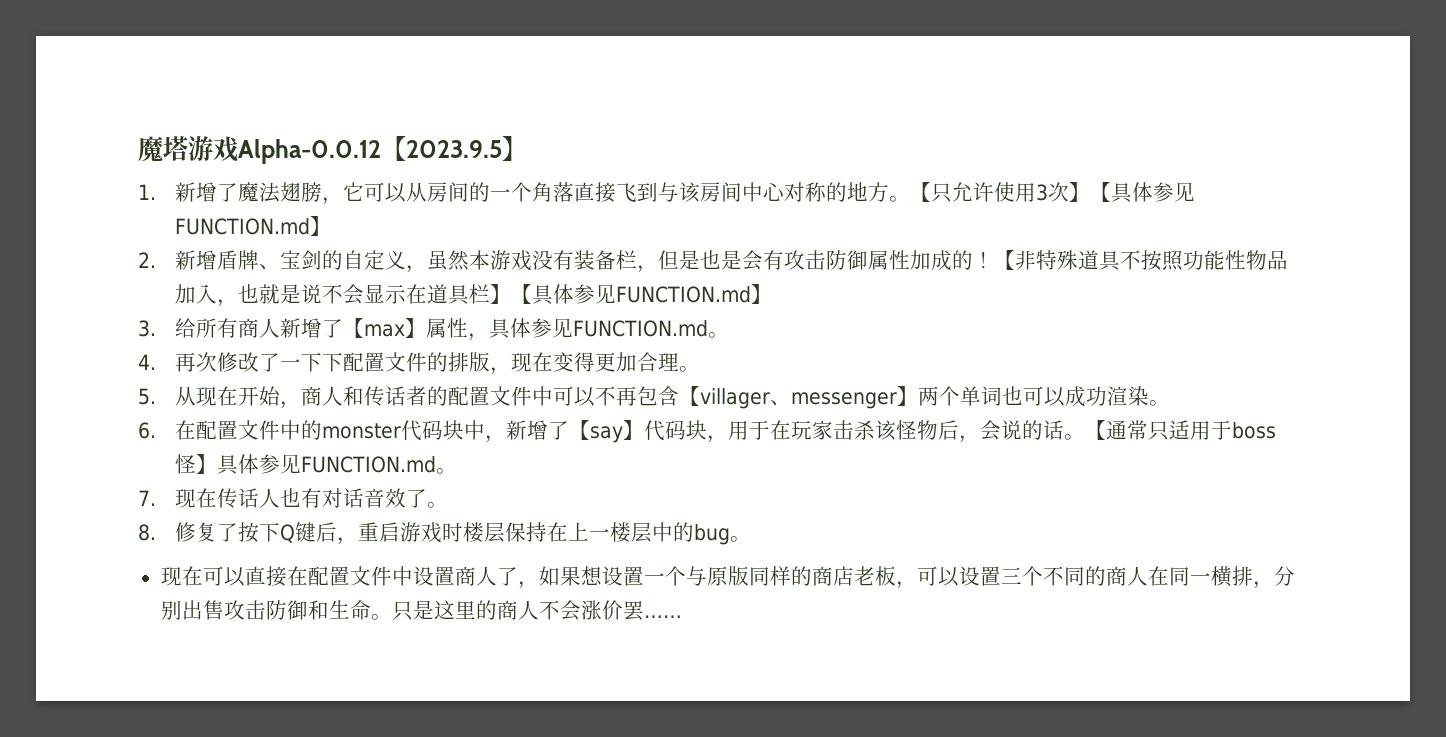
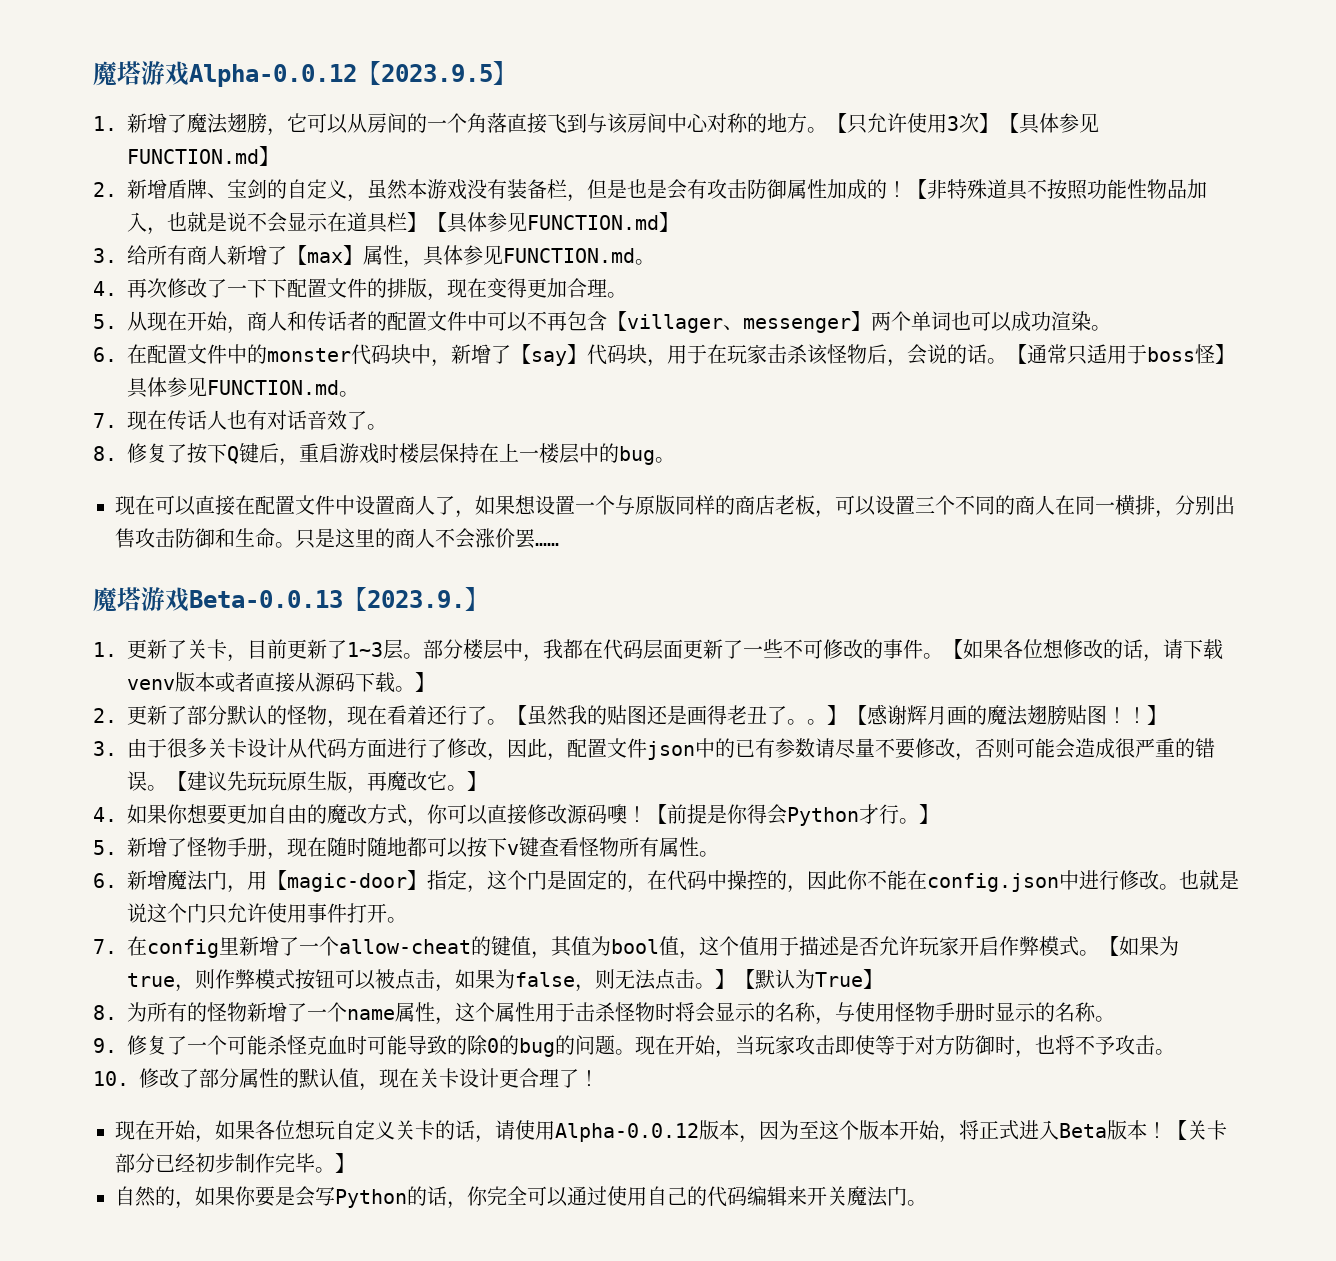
(682, 616) none -> [93,587,489,612] [93,639,1223,662] [127,672,435,693] [93,704,1167,728] [93,738,1215,761] [127,771,487,794] [93,804,939,827] [93,837,719,860] [93,870,1239,893] [127,903,407,924] [93,936,1179,959] [127,969,883,992] [93,1002,1115,1025] [93,1035,1175,1058] [93,1068,599,1091] [115,1120,1227,1143] [115,1153,355,1173] [115,1186,927,1209] // 魔塔游戏Beta-0.0.13【2023.9.】 // 1.更新了关卡，目前更新了1~3层。部分楼层中，我都在代码层面更新了一些不可修改的事件。【如果各位想修改的话，请下载venv版本或者直接从源码下载。】 // 2.更新了部分默认的怪物，现在看着还行了。【虽然我的贴图还是画得老丑了。。】【感谢辉月画的魔法翅膀贴图！！】 // 3.由于很多关卡设计从代码方面进行了修改，因此，配置文件json中的已有参数请尽量不要修改，否则可能会造成很严重的错误。【建议先玩玩原生版，再魔改它。】 // 4.如果你想要更加自由的魔改方式，你可以直接修改源码噢！【前提是你得会Python才行。】 // 5.新增了怪物手册，现在随时随地都可以按下v键查看怪物所有属性。 // 6.新增魔法门，用【magic-door】指定，这个门是固定的，在代码中操控的，因此你不能在config.json中进行修改。也就是说这个门只允许使用事件打开。 // 7.在config里新增了一个allow-cheat的键值，其值为bool值，这个值用于描述是否允许玩家开启作弊模式。【如果为true，则作弊模式按钮可以被点击，如果为false，则无法点击。】【默认为True】 // 8.为所有的怪物新增了一个name属性，这个属性用于击杀怪物时将会显示的名称，与使用怪物手册时显示的名称。 // 9.修复了一个可能杀怪克血时可能导致的除0的bug的问题。现在开始，当玩家攻击即使等于对方防御时，也将不予攻击。 // 10.修改了部分属性的默认值，现在关卡设计更合理了！ // 现在开始，如果各位想玩自定义关卡的话，请使用Alpha-0.0.12版本，因为至这个版本开始，将正式进入Beta版本！【关卡部分已经初步制作完毕。】 // 自然的，如果你要是会写Python的话，你完全可以通过使用自己的代码编辑来开关魔法门。

